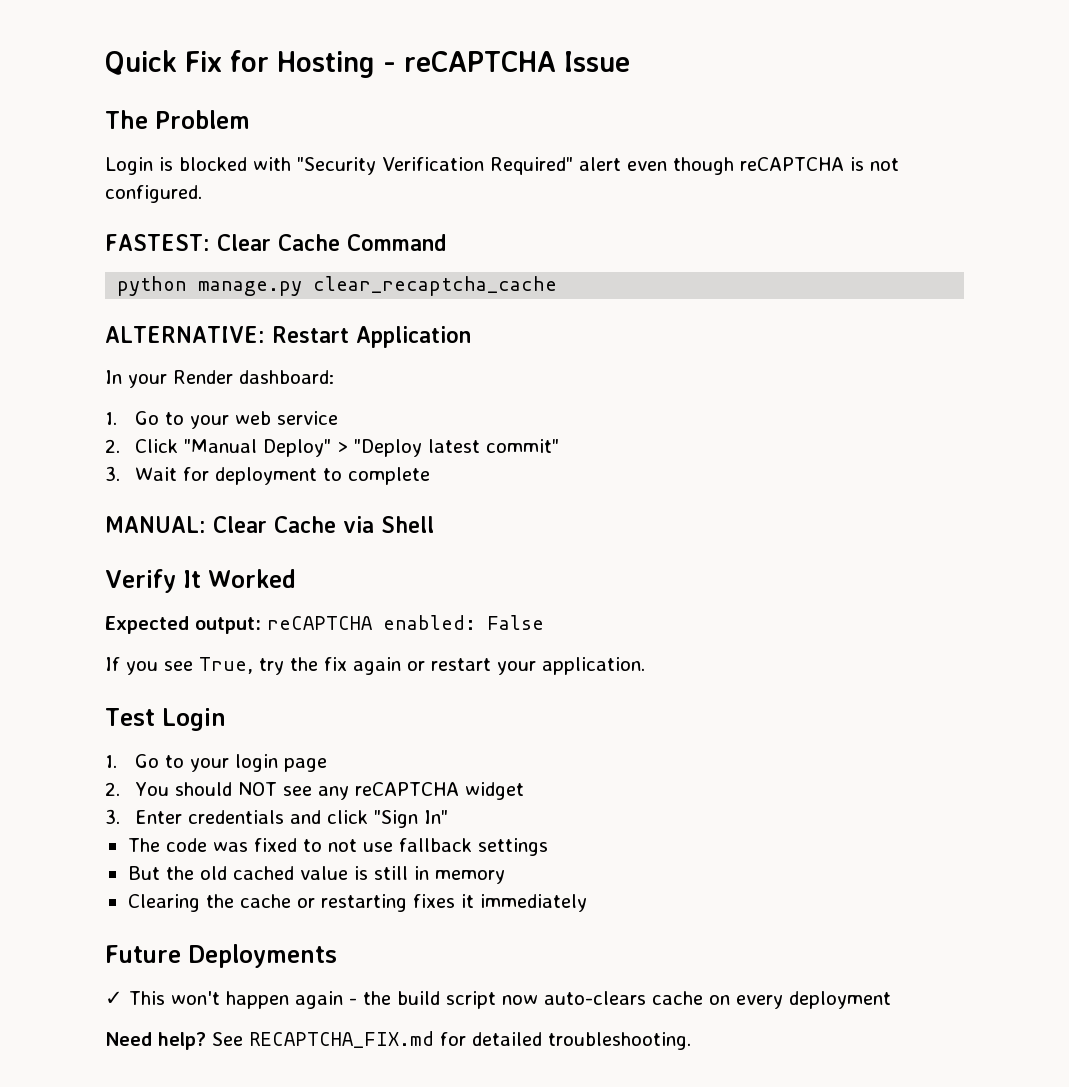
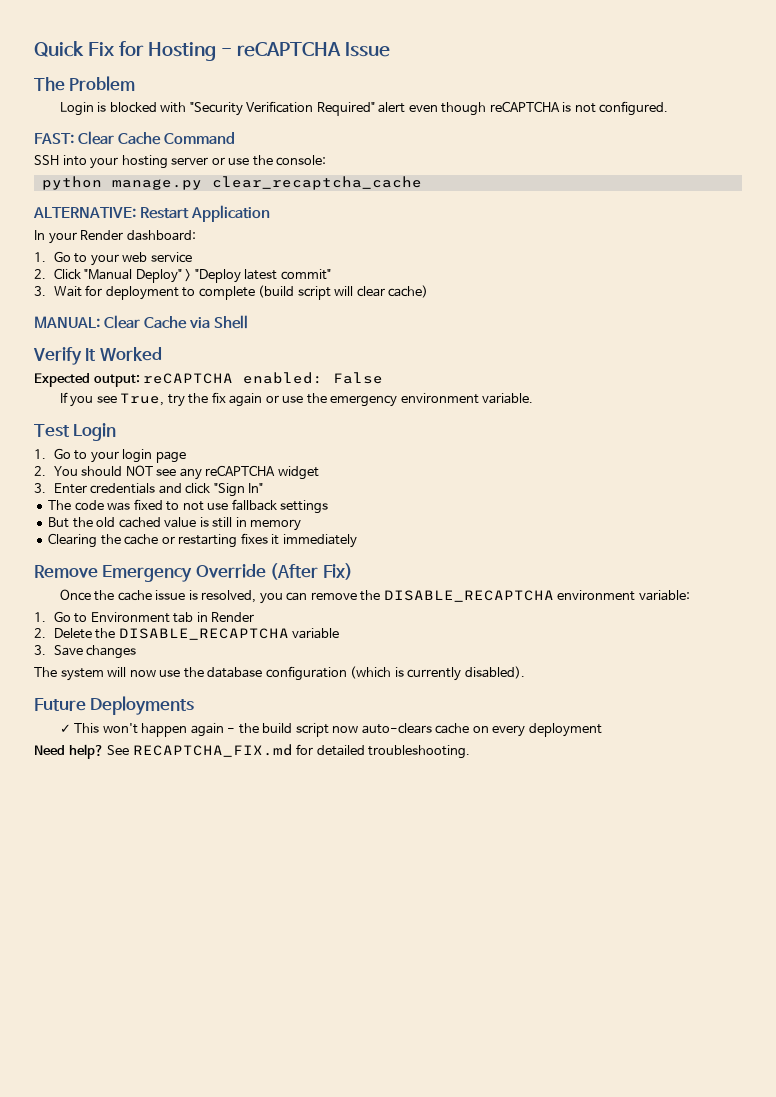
[105,234,210,251] FASTEST: -> [34,133,74,144] FAST:
(447, 242) none -> [34,155,327,169] // SSH into your hosting server or use the console:
(431, 476) none -> [258,285,429,300] (build script will clear cache)
[431,657,645,675] restart your application. -> [282,393,534,407] use the emergency environment variable.
(587, 903) none -> [34,563,353,582] [59,589,690,604] [34,611,255,623] [34,628,340,640] [34,645,137,659] [34,666,525,681] // Remove Emergency Override (After Fix) // Once the cache issue is resolved, you can remove the DISABLE_RECAPTCHA environment variable: // 1. Go to Environment tab in Render // 2. Delete the DISABLE_RECAPTCHA variable // 3. Save changes // The system will now use the database configuration (which is currently disabled).

